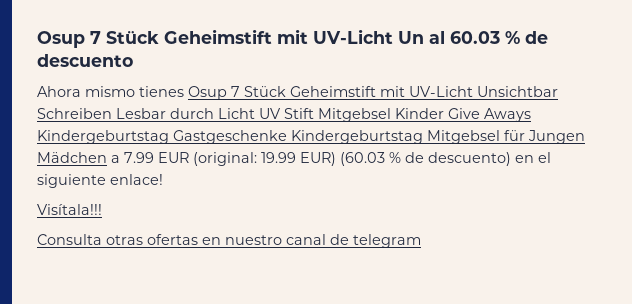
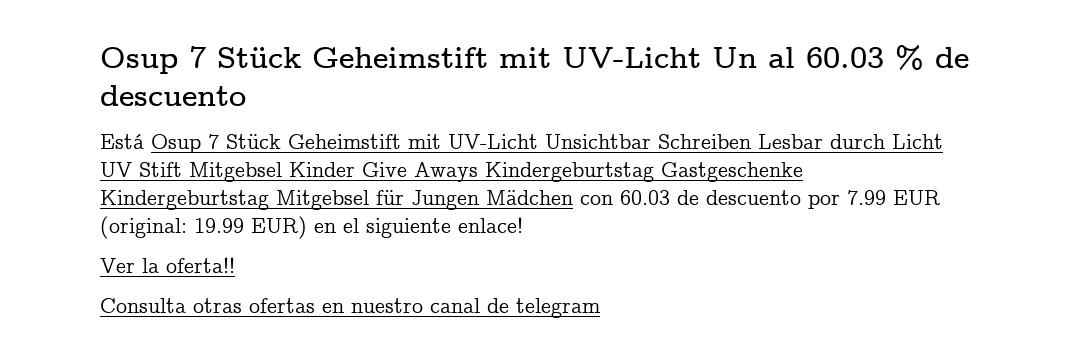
[37,86,184,97] Ahora mismo tienes -> [100,134,144,149] Está
[111,155,120,163] a -> [580,190,840,209] con 60.03 de descuento por
[340,152,511,166] (60.03 % de descuento) -> (307, 227) none
[37,204,102,215] Visítala!!! -> [100,257,235,273] Ver la oferta!!

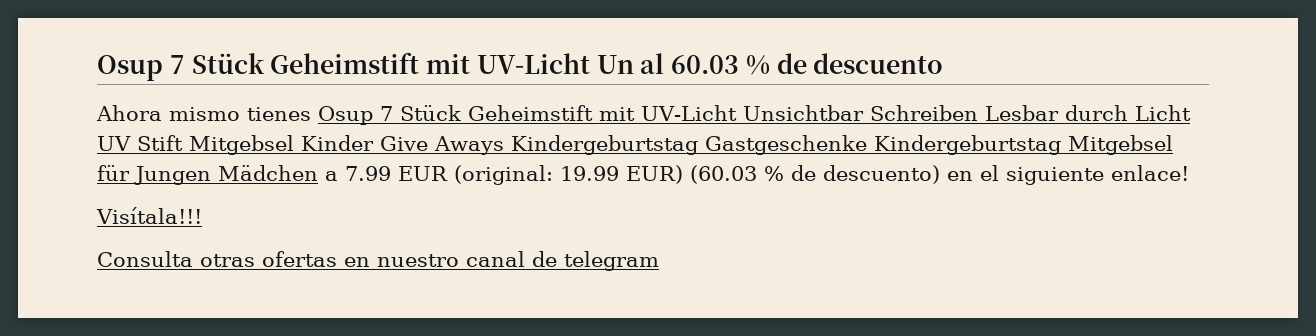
[100,134,144,149] Está -> [96,105,311,121] Ahora mismo tienes
[580,190,840,209] con 60.03 de descuento por -> [325,171,338,181] a
(307, 227) none -> [690,165,940,184] (60.03 % de descuento)
[100,257,235,273] Ver la oferta!! -> [96,207,202,224] Visítala!!!

